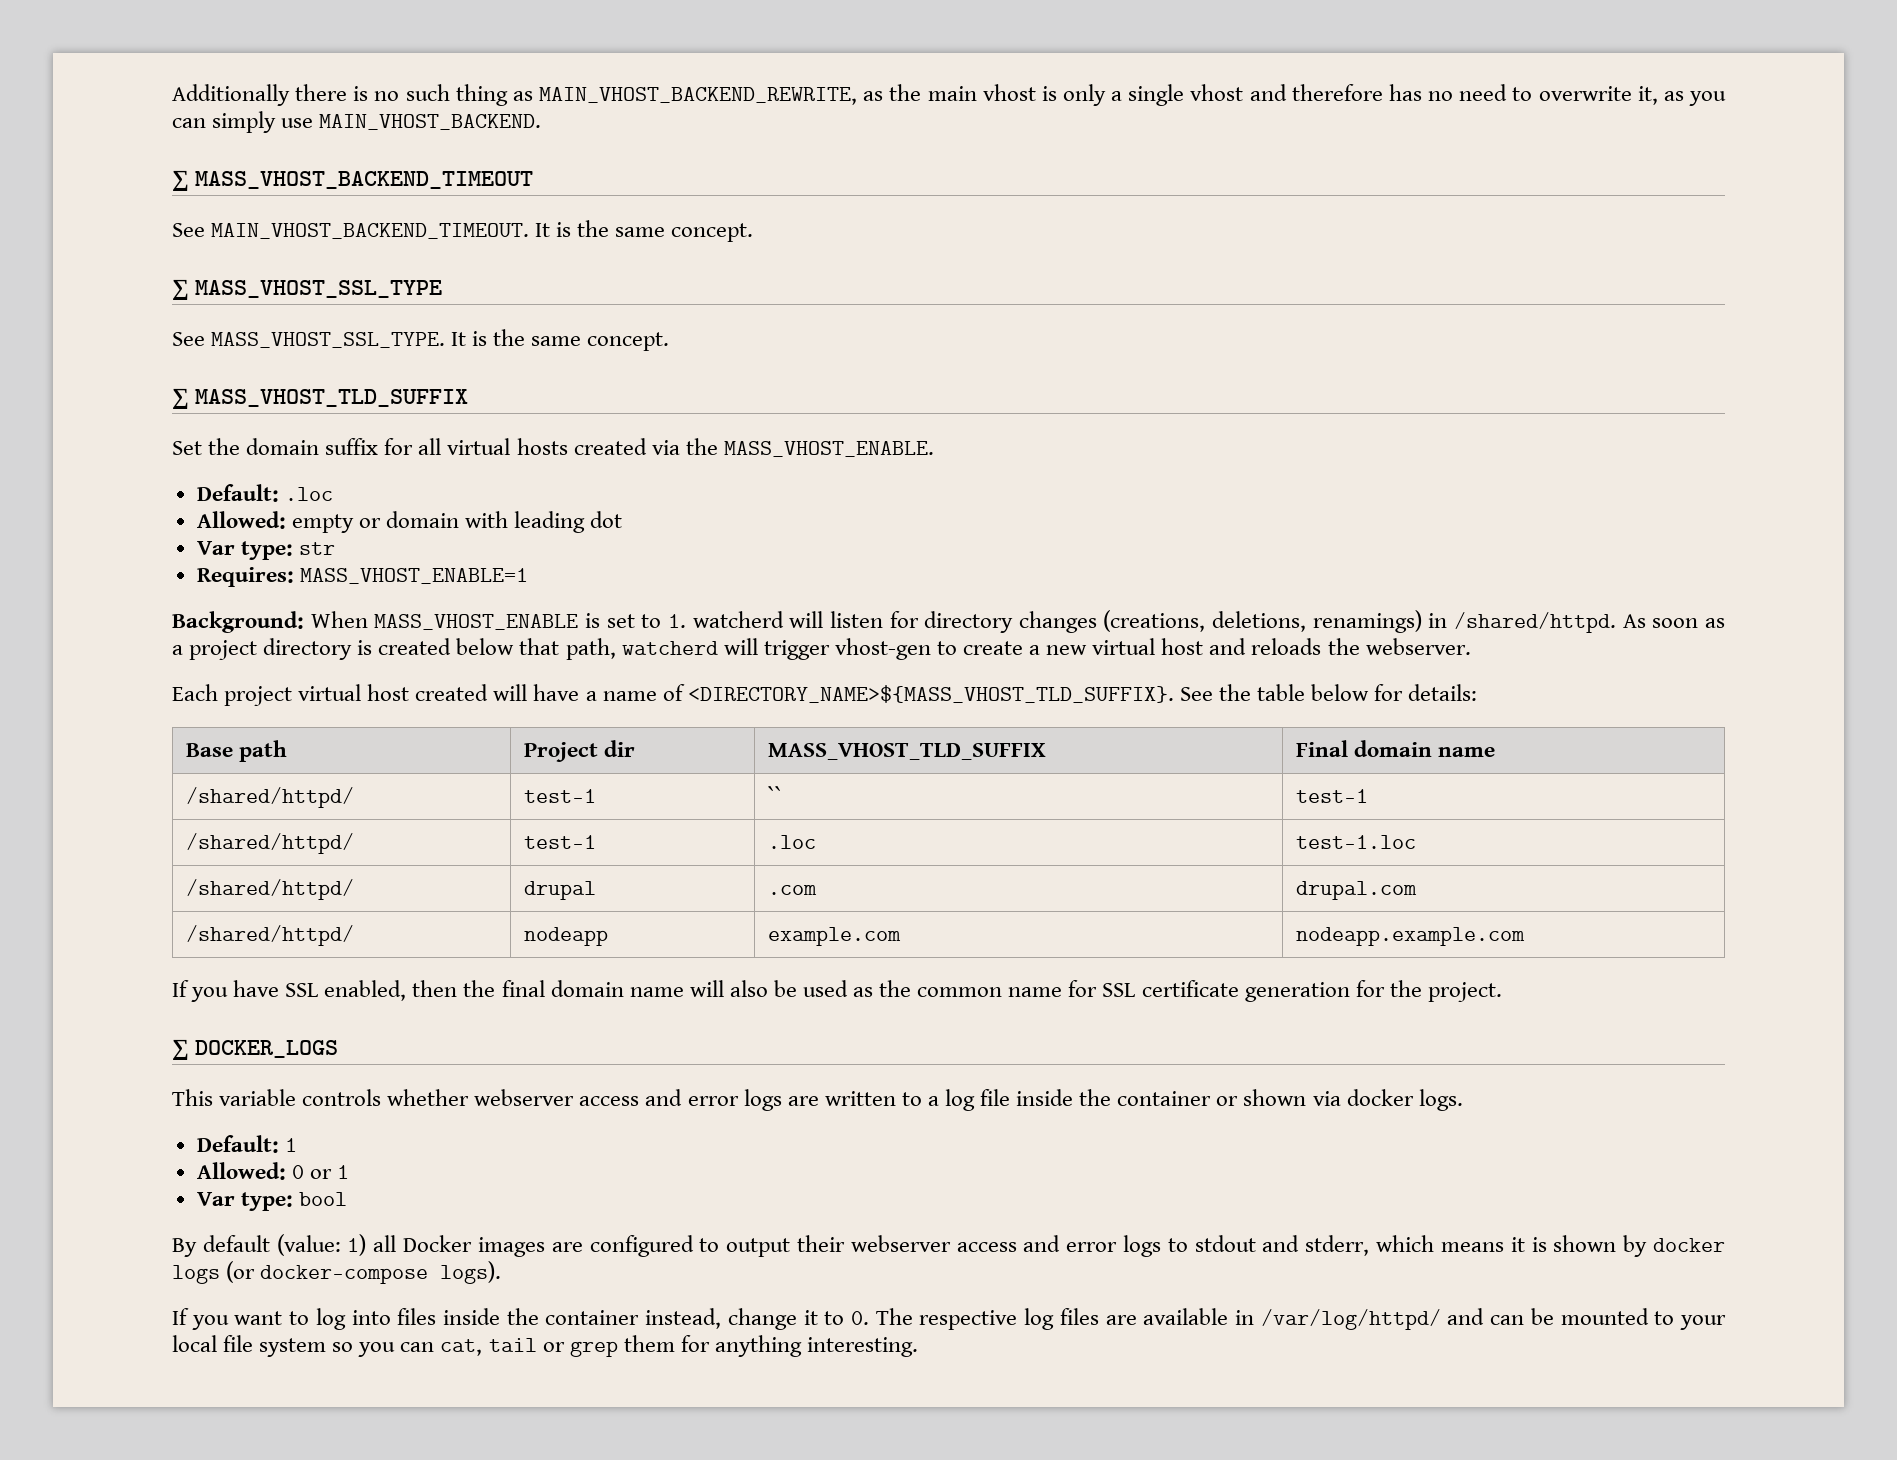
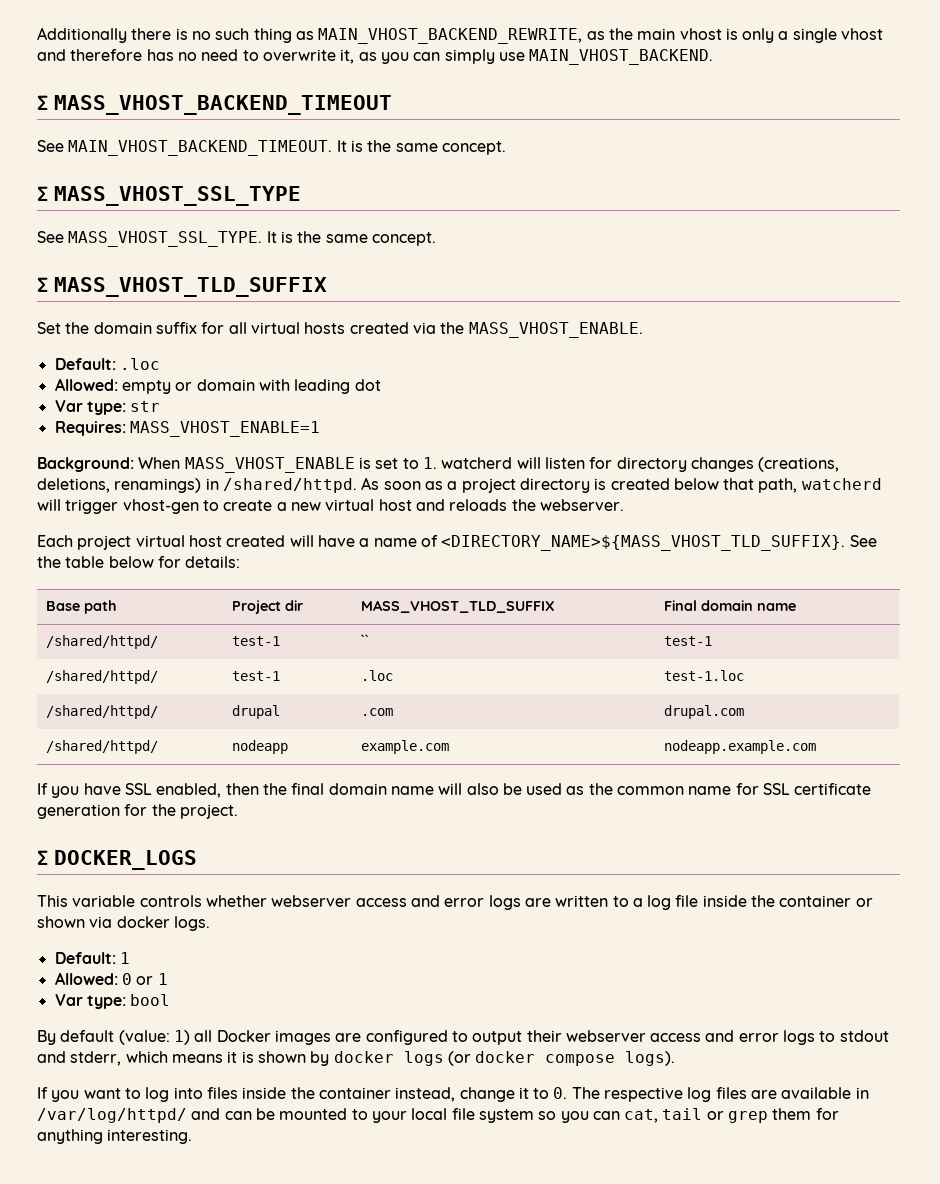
[260,1265,429,1284] docker-compose -> [475,1051,616,1066] docker compose

